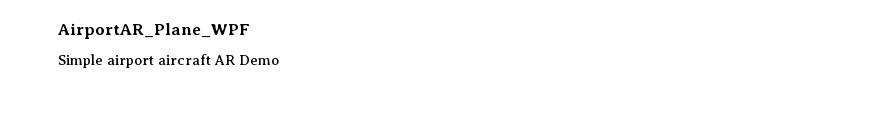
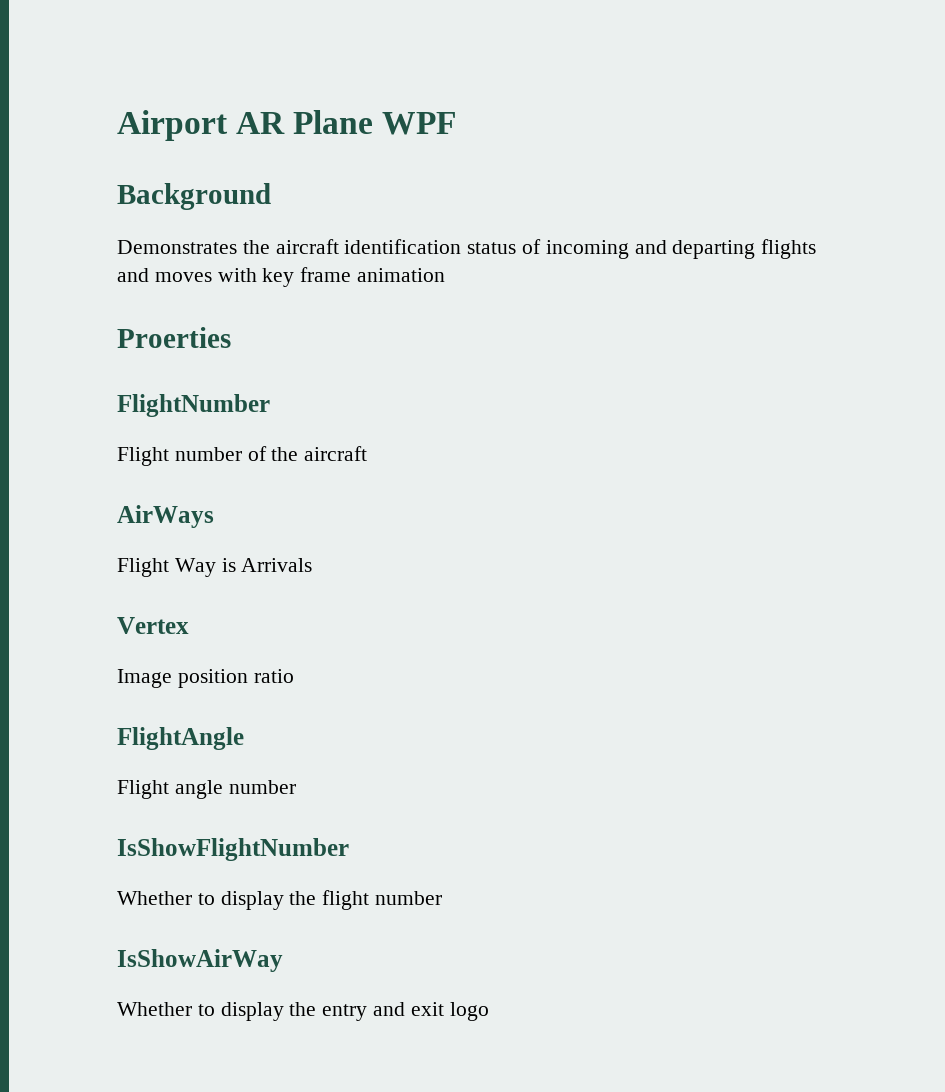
[57,23,250,39] [58,54,279,68] AirportAR_Plane_WPF // Simple airport aircraft AR Demo -> [117,110,457,141] [117,183,271,210] [117,239,817,259] [117,267,446,287] [117,327,231,348] [117,394,270,417] [117,446,368,466] [117,505,214,528] [117,558,313,577] [117,617,189,634] [117,669,294,688] [117,727,244,750] [117,780,296,799] [117,838,349,861] [117,890,443,910] [117,949,283,972] [117,1002,489,1021] Airport AR Plane WPF // Background // Demonstrates the aircraft identification status of incoming and departing flights and moves with key frame animation // Proerties // FlightNumber // Flight number of the aircraft // AirWays // Flight Way is Arrivals // Vertex // Image position ratio // FlightAngle // Flight angle number // IsShowFlightNumber // Whether to display the flight number // IsShowAirWay // Whether to display the entry and exit logo

